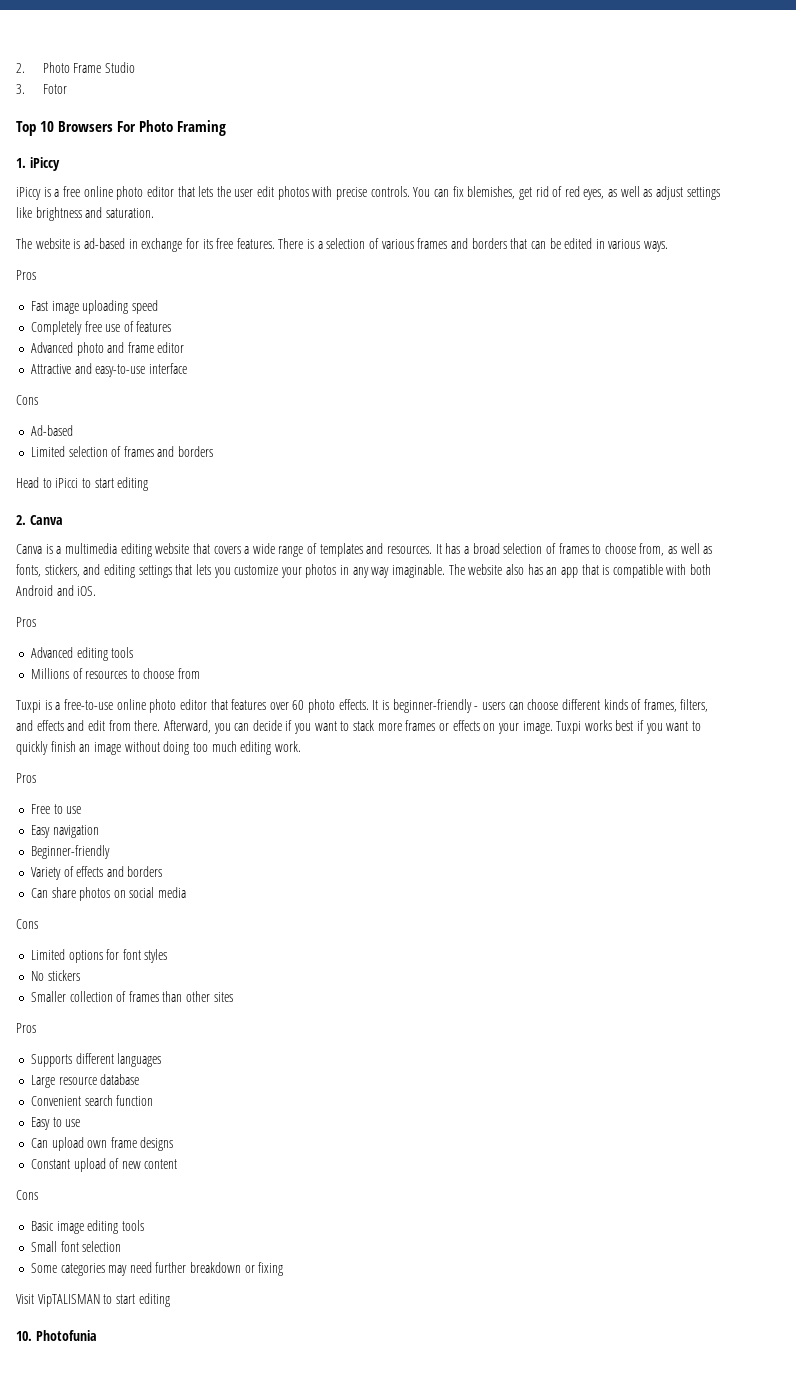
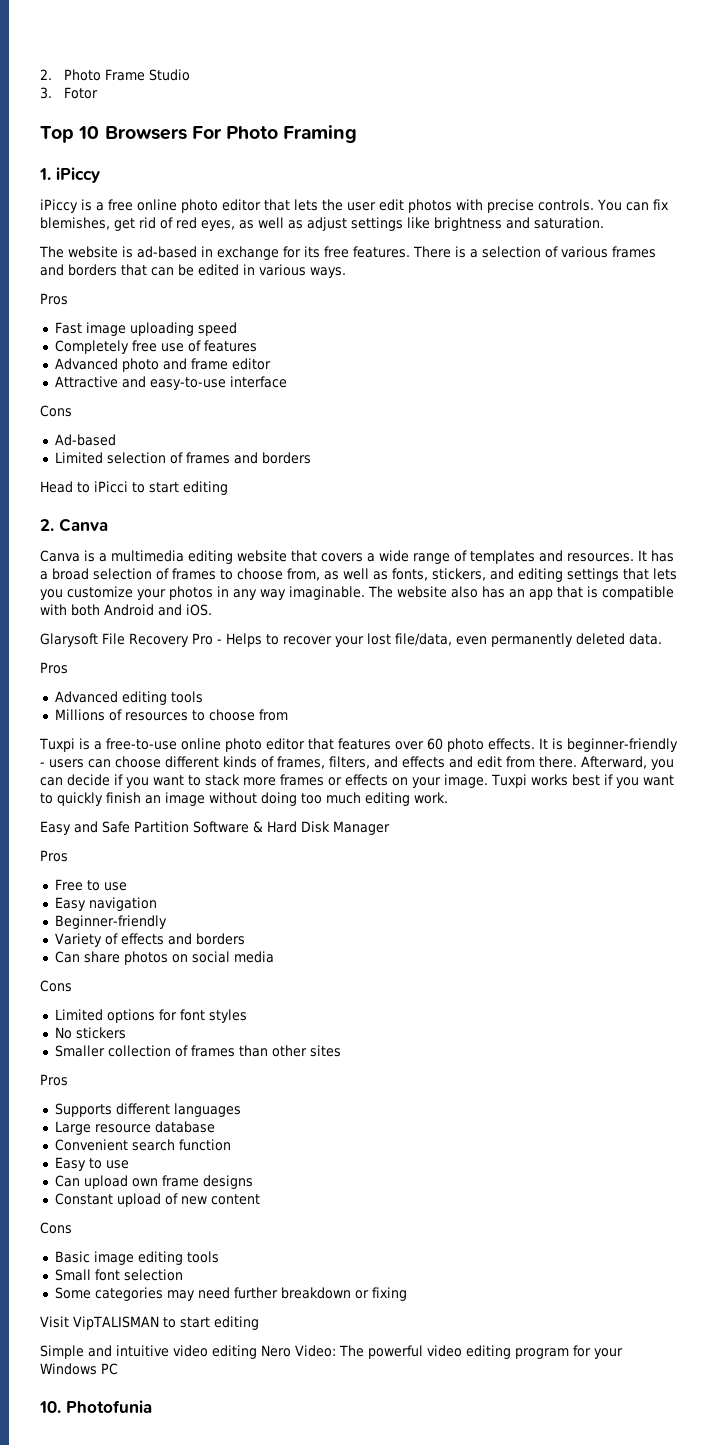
(97, 591) none -> [40,633,662,647] // Glarysoft File Recovery Pro - Helps to recover your lost file/data, even permanently deleted data.
(301, 746) none -> [40,821,390,835] // Easy and Safe Partition Software & Hard Disk Manager
(170, 1300) none -> [40,1345,623,1359] [40,1363,118,1375] // Simple and intuitive video editing Nero Video: The powerful video editing program for your Windows PC

